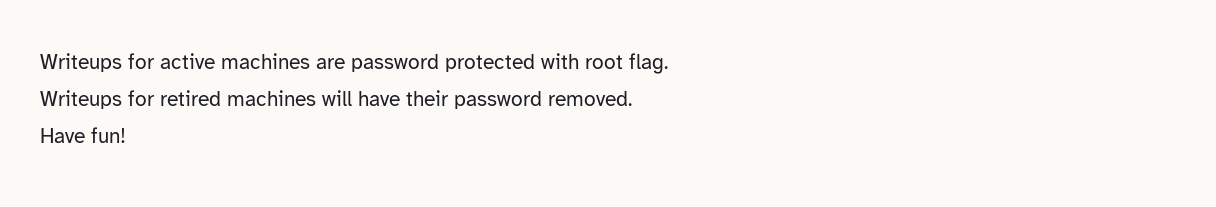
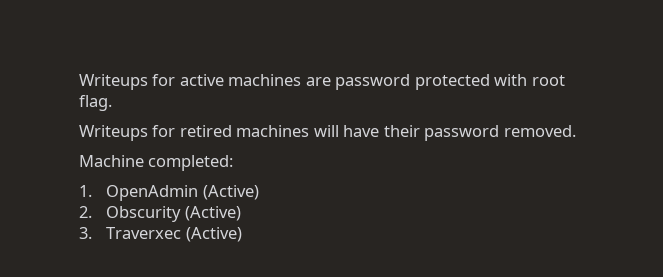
[40,127,126,143] Have fun! -> [79,155,234,171] [79,185,259,201] [79,206,241,222] [79,227,242,242] Machine completed: // 1. OpenAdmin (Active) // 2. Obscurity (Active) // 3. Traverxec (Active)

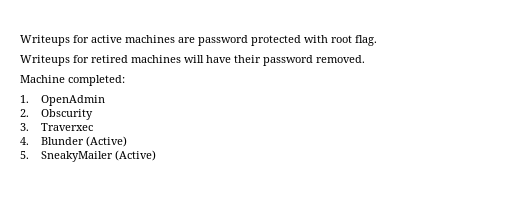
[202,185,259,200] [79,206,241,222] [79,227,242,242] (Active) // 2. Obscurity (Active) // 3. Traverxec (Active) -> [20,109,93,120] [20,123,93,131] [20,136,127,147] [20,150,156,162] // 2. Obscurity // 3. Traverxec // 4. Blunder (Active) // 5. SneakyMailer (Active)

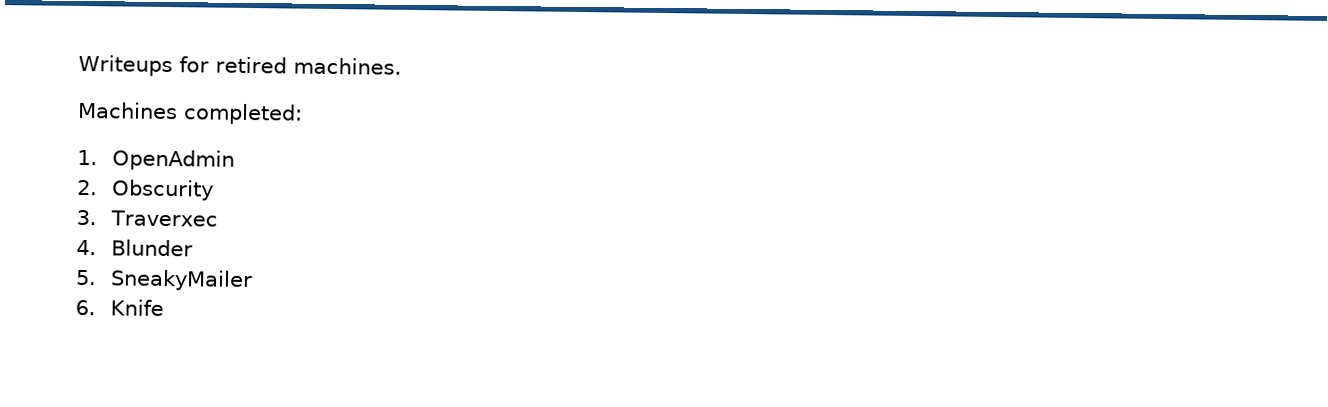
[20,35,377,46] [20,55,365,66] [20,75,65,83] Writeups for active machines are password protected with root flag. // Writeups for retired machines will have their password removed. // Machine -> [78,54,402,77] [77,101,178,120] Writeups for retired machines. // Machines
[85,136,127,147] (Active) -> (194, 248) none
[114,150,156,161] (Active) -> [75,299,165,316] // 6. Knife

